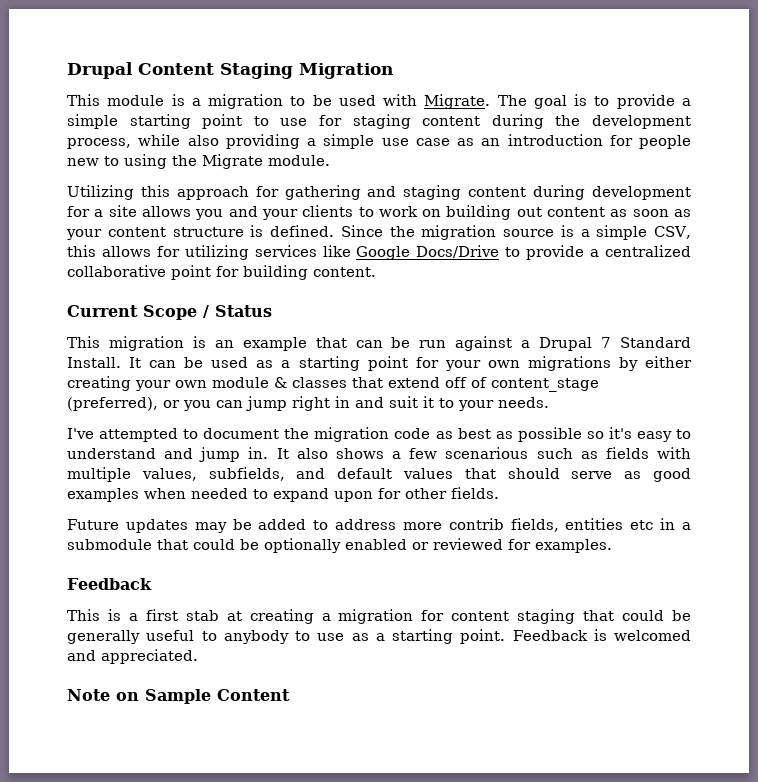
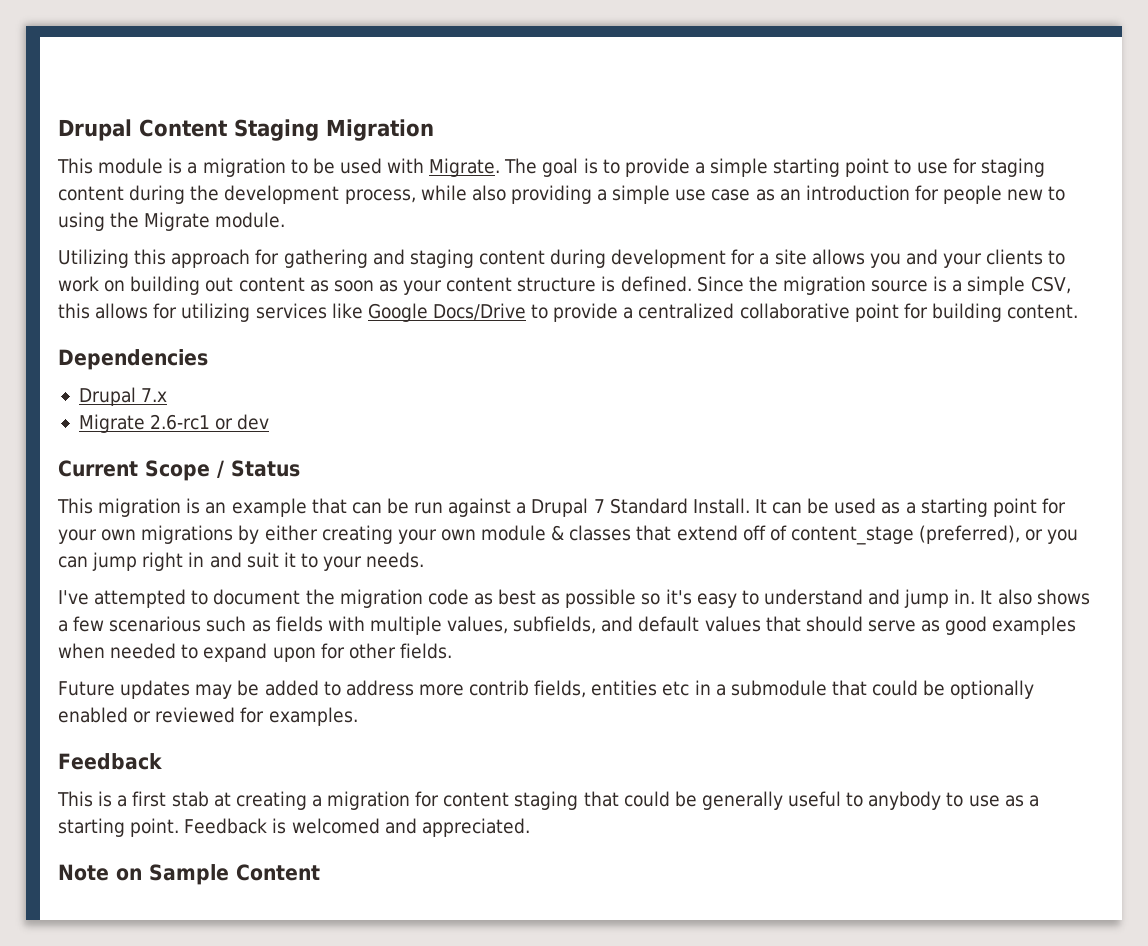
(376, 272) none -> [58,349,208,370] [78,387,168,406] [78,414,270,433] // Dependencies // Drupal 7.x // Migrate 2.6-rc1 or dev

